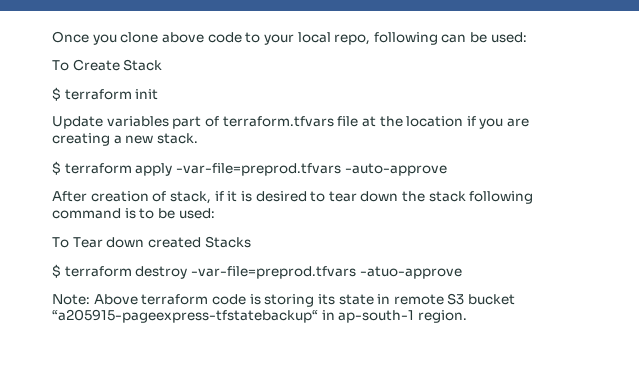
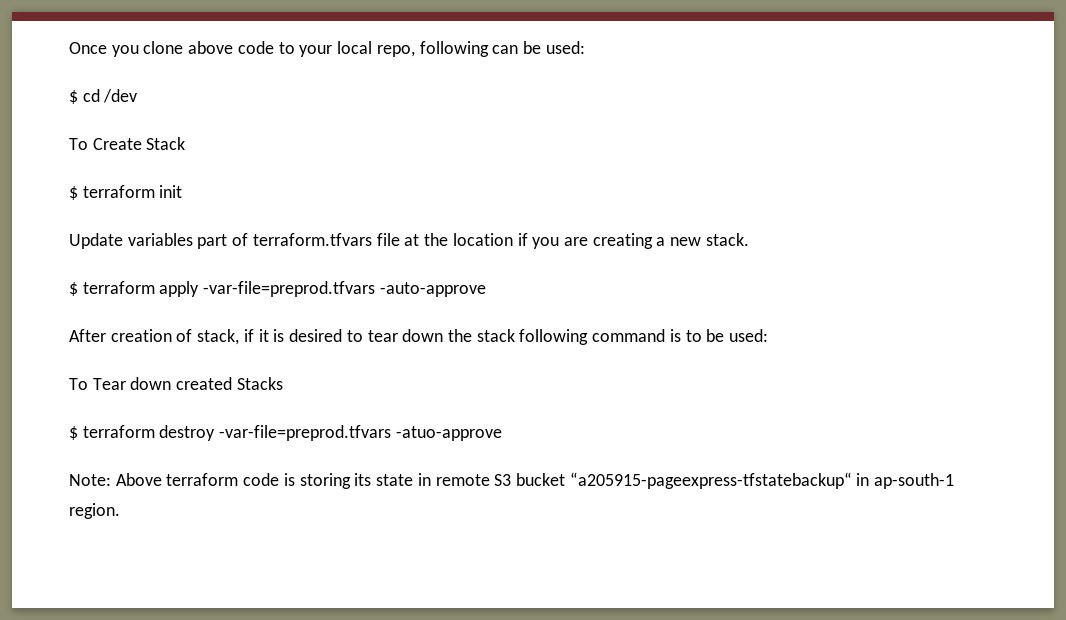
(527, 37) none -> [69,89,138,104] // $ cd /dev

